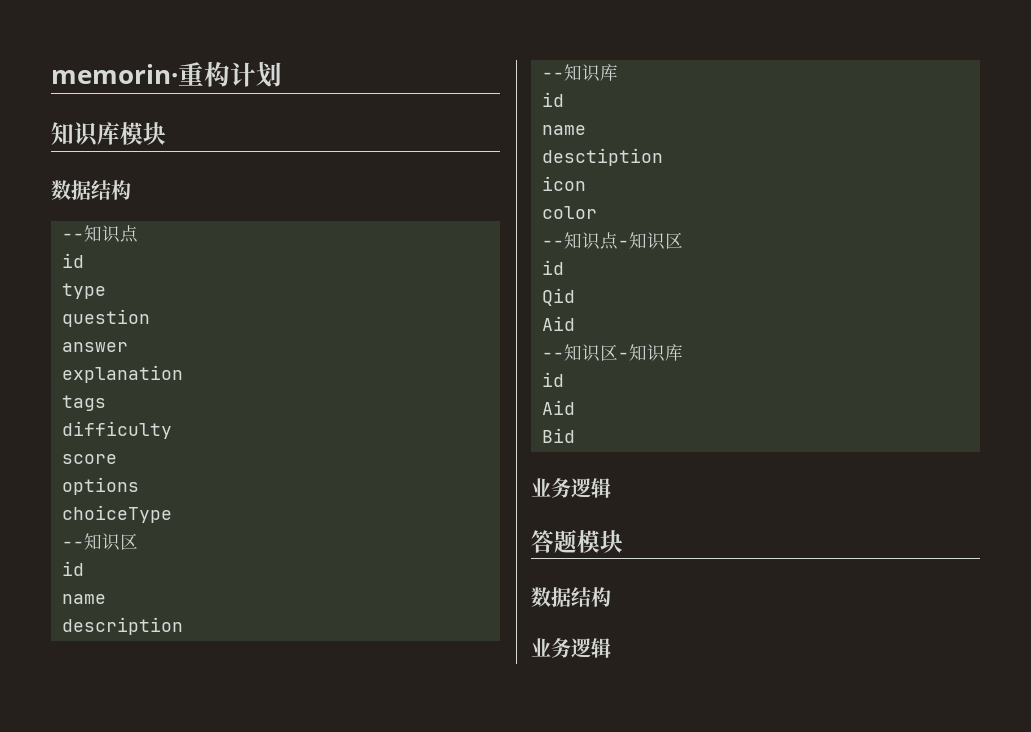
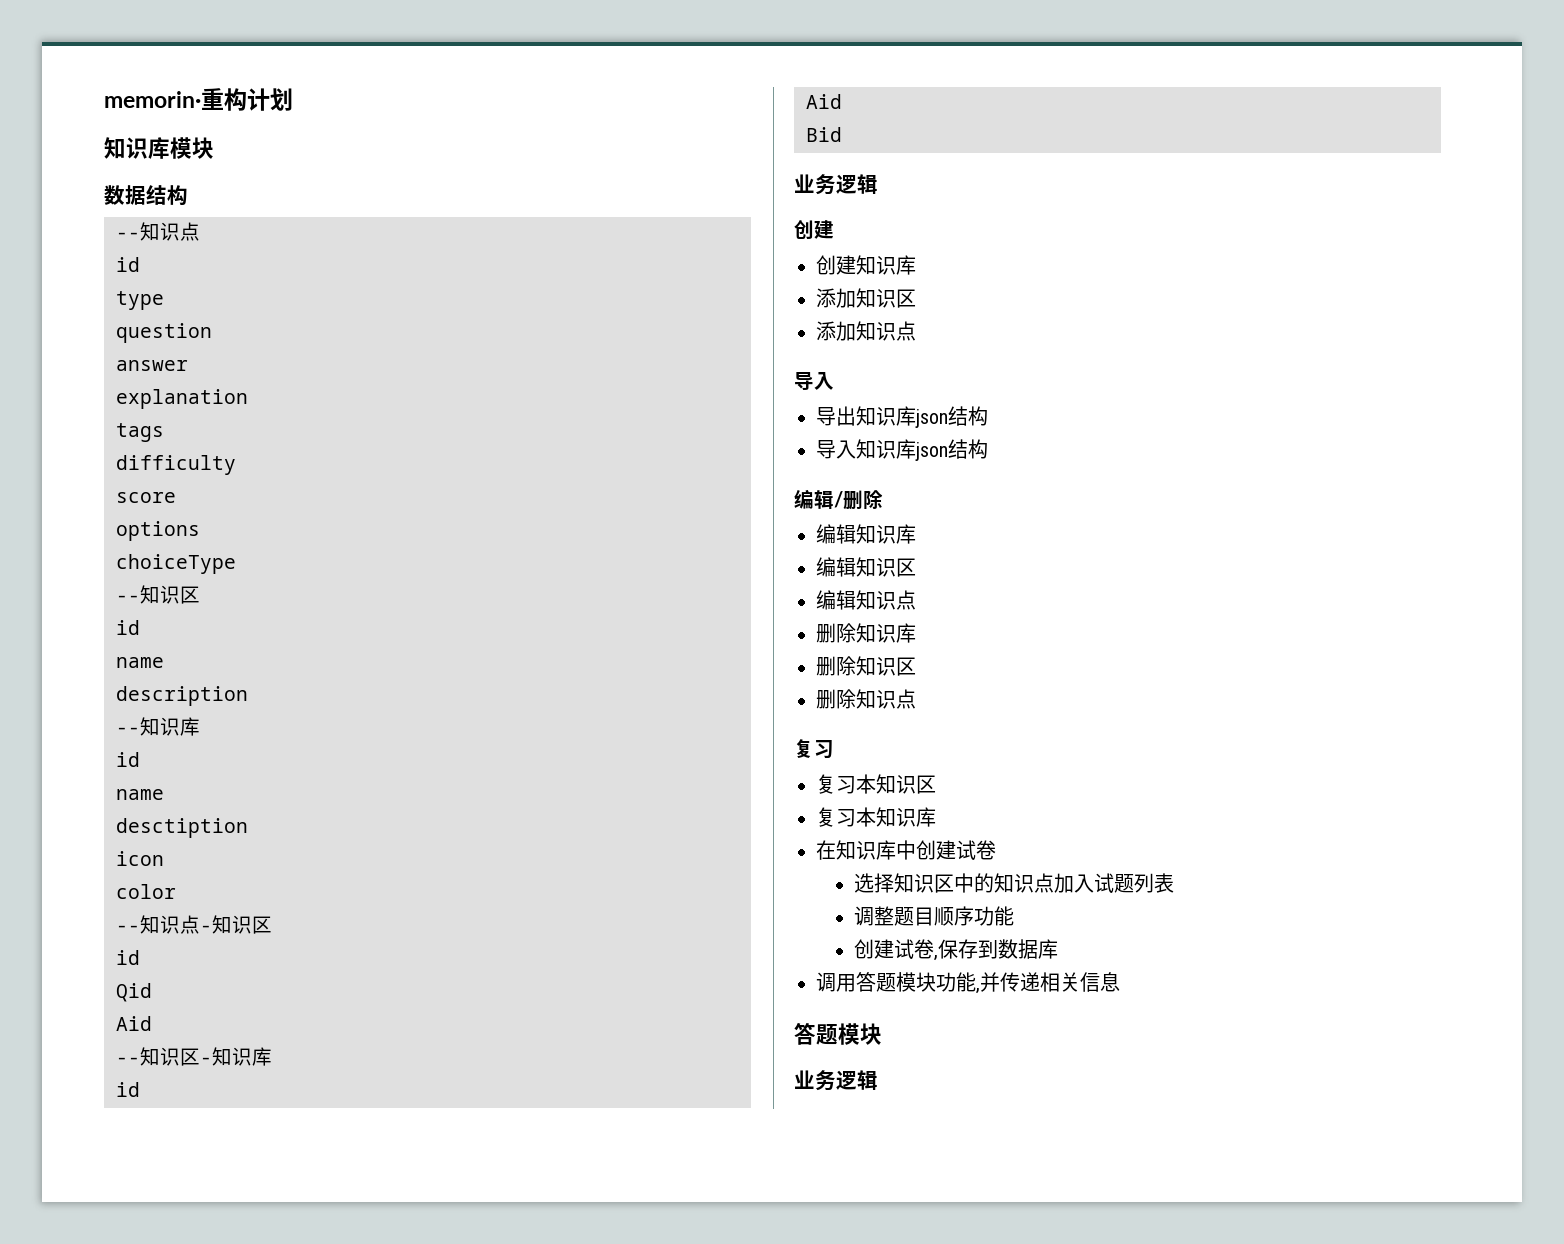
[531,529,623,553] [531,587,611,607] // 答题模块 // 数据结构 -> [794,220,834,239] [816,255,916,275] [816,288,916,308] [816,321,916,341] [794,372,834,390] [816,406,988,428] [816,439,988,461] [794,489,883,510] [816,524,916,544] [816,557,916,577] [816,590,916,610] [816,623,916,643] [816,656,916,676] [816,689,916,709] [794,739,834,759] [816,774,936,794] [816,807,936,827] [816,840,996,860] [853,873,1174,893] [853,906,1014,926] [853,939,1058,961] [816,972,1120,994] [794,1022,882,1045] // 创建 // 创建知识库 // 添加知识区 // 添加知识点 // 导入 // 导出知识库json结构 // 导入知识库json结构 // 编辑/删除 // 编辑知识库 // 编辑知识区 // 编辑知识点 // 删除知识库 // 删除知识区 // 删除知识点 // 复习 // 复习本知识区 // 复习本知识库 // 在知识库中创建试卷 // 选择知识区中的知识点加入试题列表 // 调整题目顺序功能 // 创建试卷,保存到数据库 // 调用答题模块功能,并传递相关信息 // 答题模块

